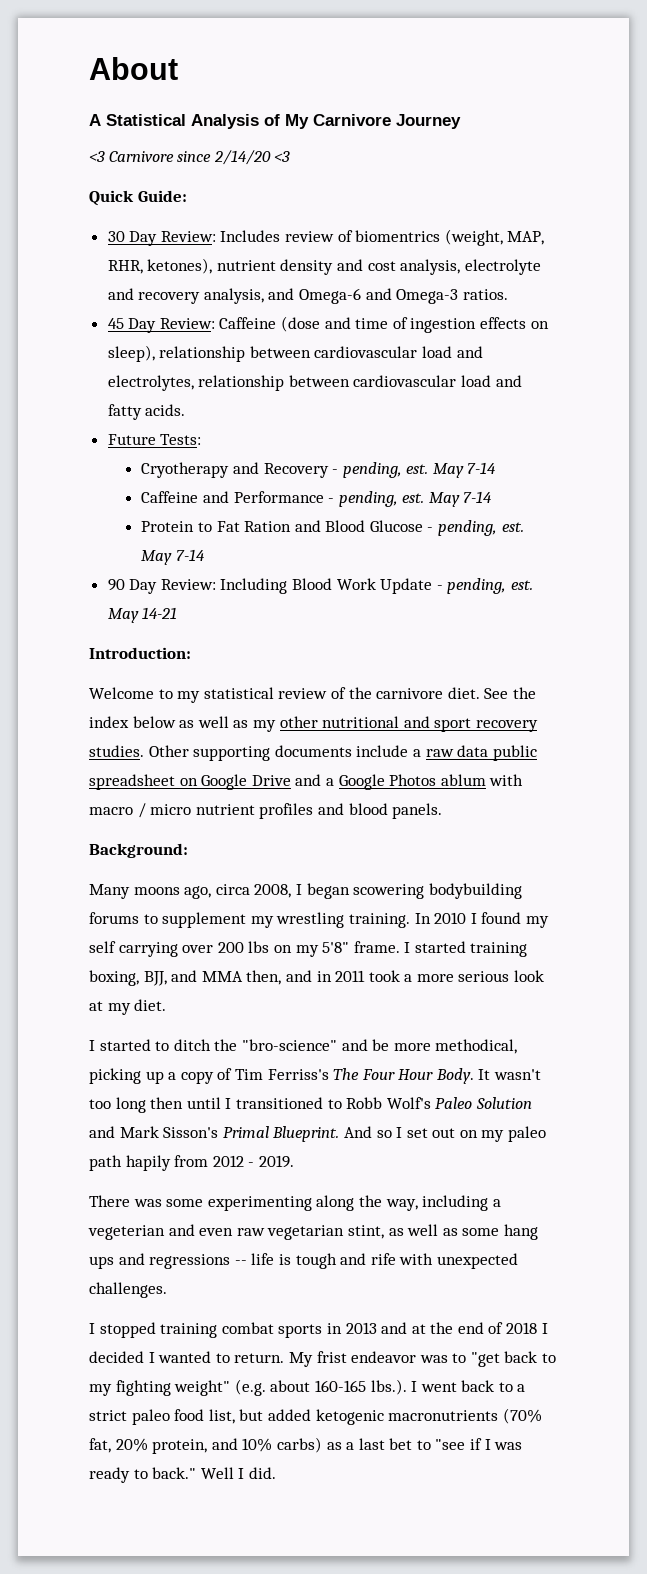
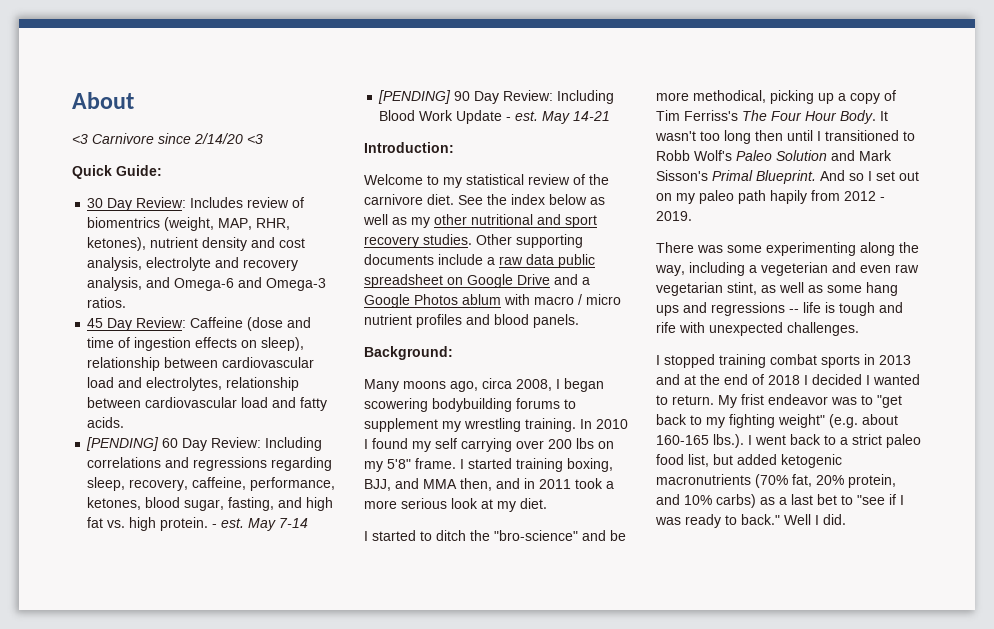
[89,114,461,129] // A Statistical Analysis of My Carnivore Journey -> (134, 100) none
[107,434,202,445] [141,462,497,478] [141,491,493,507] [141,520,524,536] [141,549,205,565] Future Tests: // Cryotherapy and Recovery - pending, est. May 7-14 // Caffeine and Performance - pending, est. May 7-14 // Protein to Fat Ration and Blood Glucose - pending, est. May 7-14 // -> [86,437,323,451] [87,457,333,471] [87,477,336,491] [87,497,334,511] [87,517,309,531] [378,90,452,104] [PENDING] 60 Day Review: Including correlations and regressions regarding sleep, recovery, caffeine, performance, ketones, blood sugar, fasting, and high fat vs. high protein. - est. May 7-14 // [PENDING]
[447,578,507,594] pending, -> (512, 119) none

